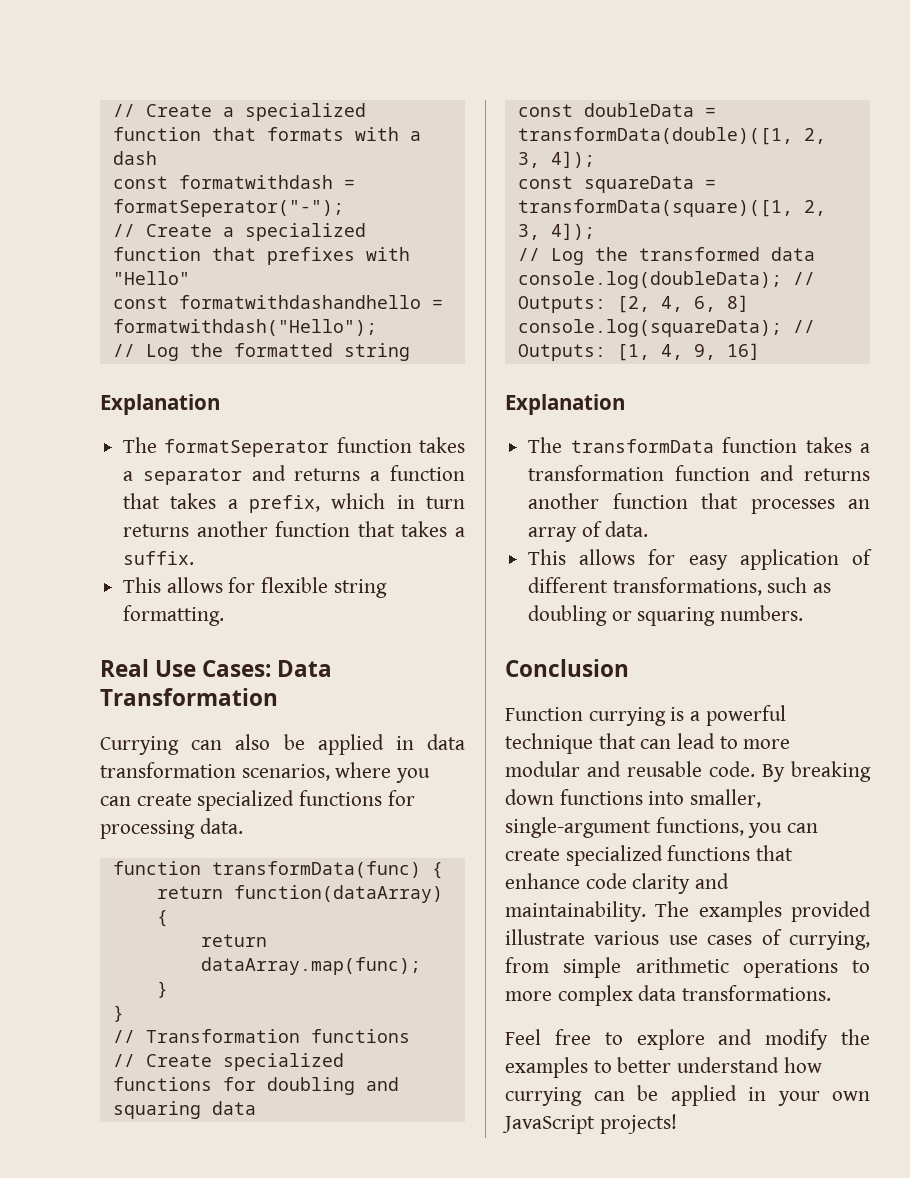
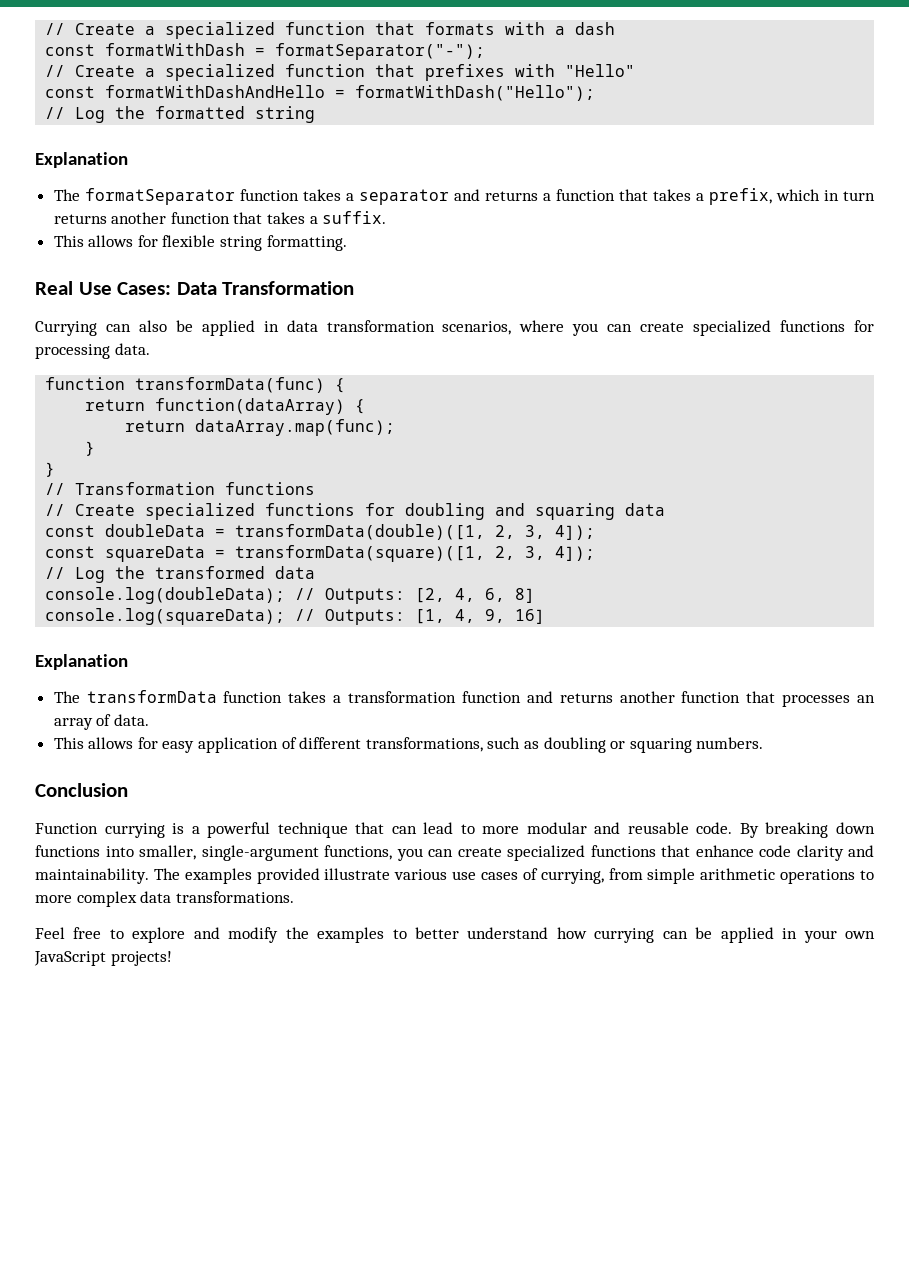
[178,175,355,189] [112,199,344,217] formatwithdash = formatSeperator("-"); -> [105,43,486,60] formatWithDash = formatSeparator("-");
[178,295,443,309] [112,319,377,336] formatwithdashandhello = formatwithdash("Hello"); -> [105,85,596,101] formatWithDashAndHello = formatWithDash("Hello");
[164,439,330,457] formatSeperator -> [84,188,235,205] formatSeparator

